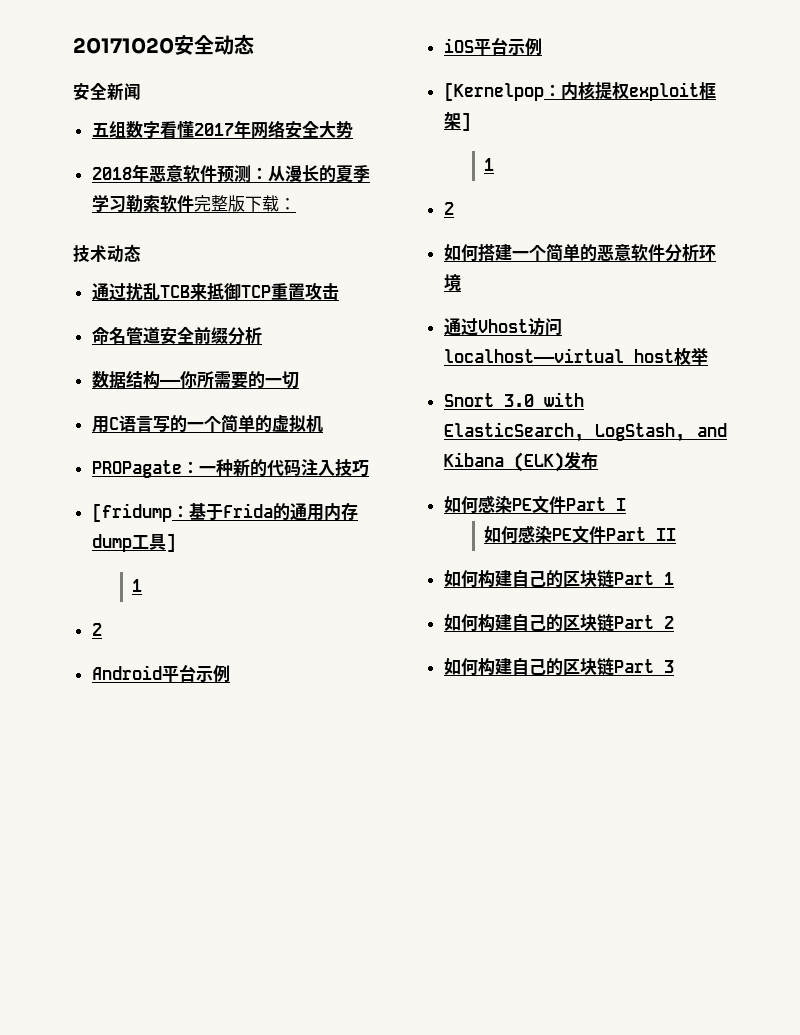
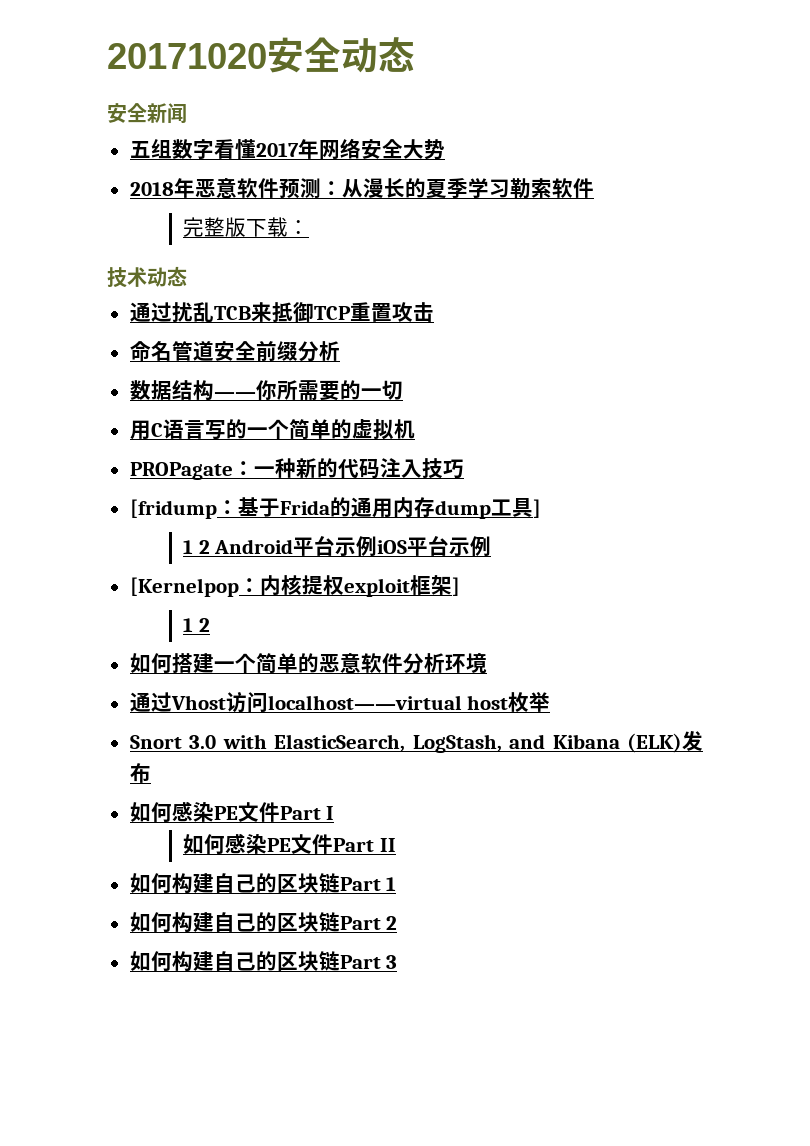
(194, 203) none -> (594, 188) //
[91,623,102,636] // 2 // -> [198,540,210,554] 2
(230, 673) // -> (378, 546) none
(495, 164) // -> (194, 625) none

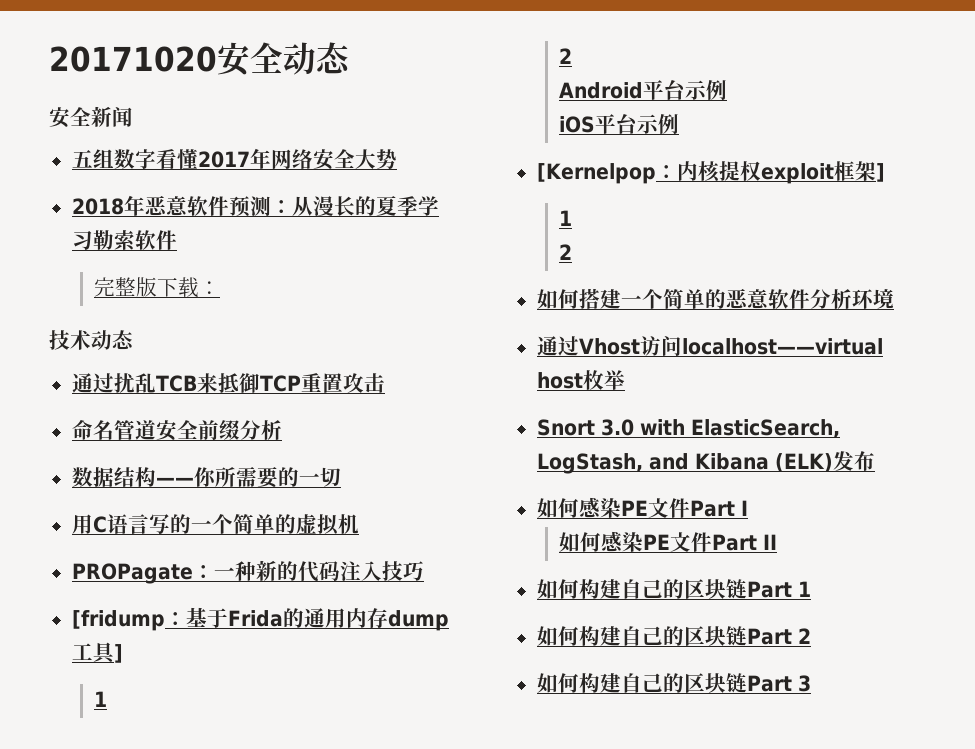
[198,540,210,554] 2 -> [559,48,573,64] // 2 //
(378, 546) none -> (728, 89) //
(194, 625) none -> (573, 218) //

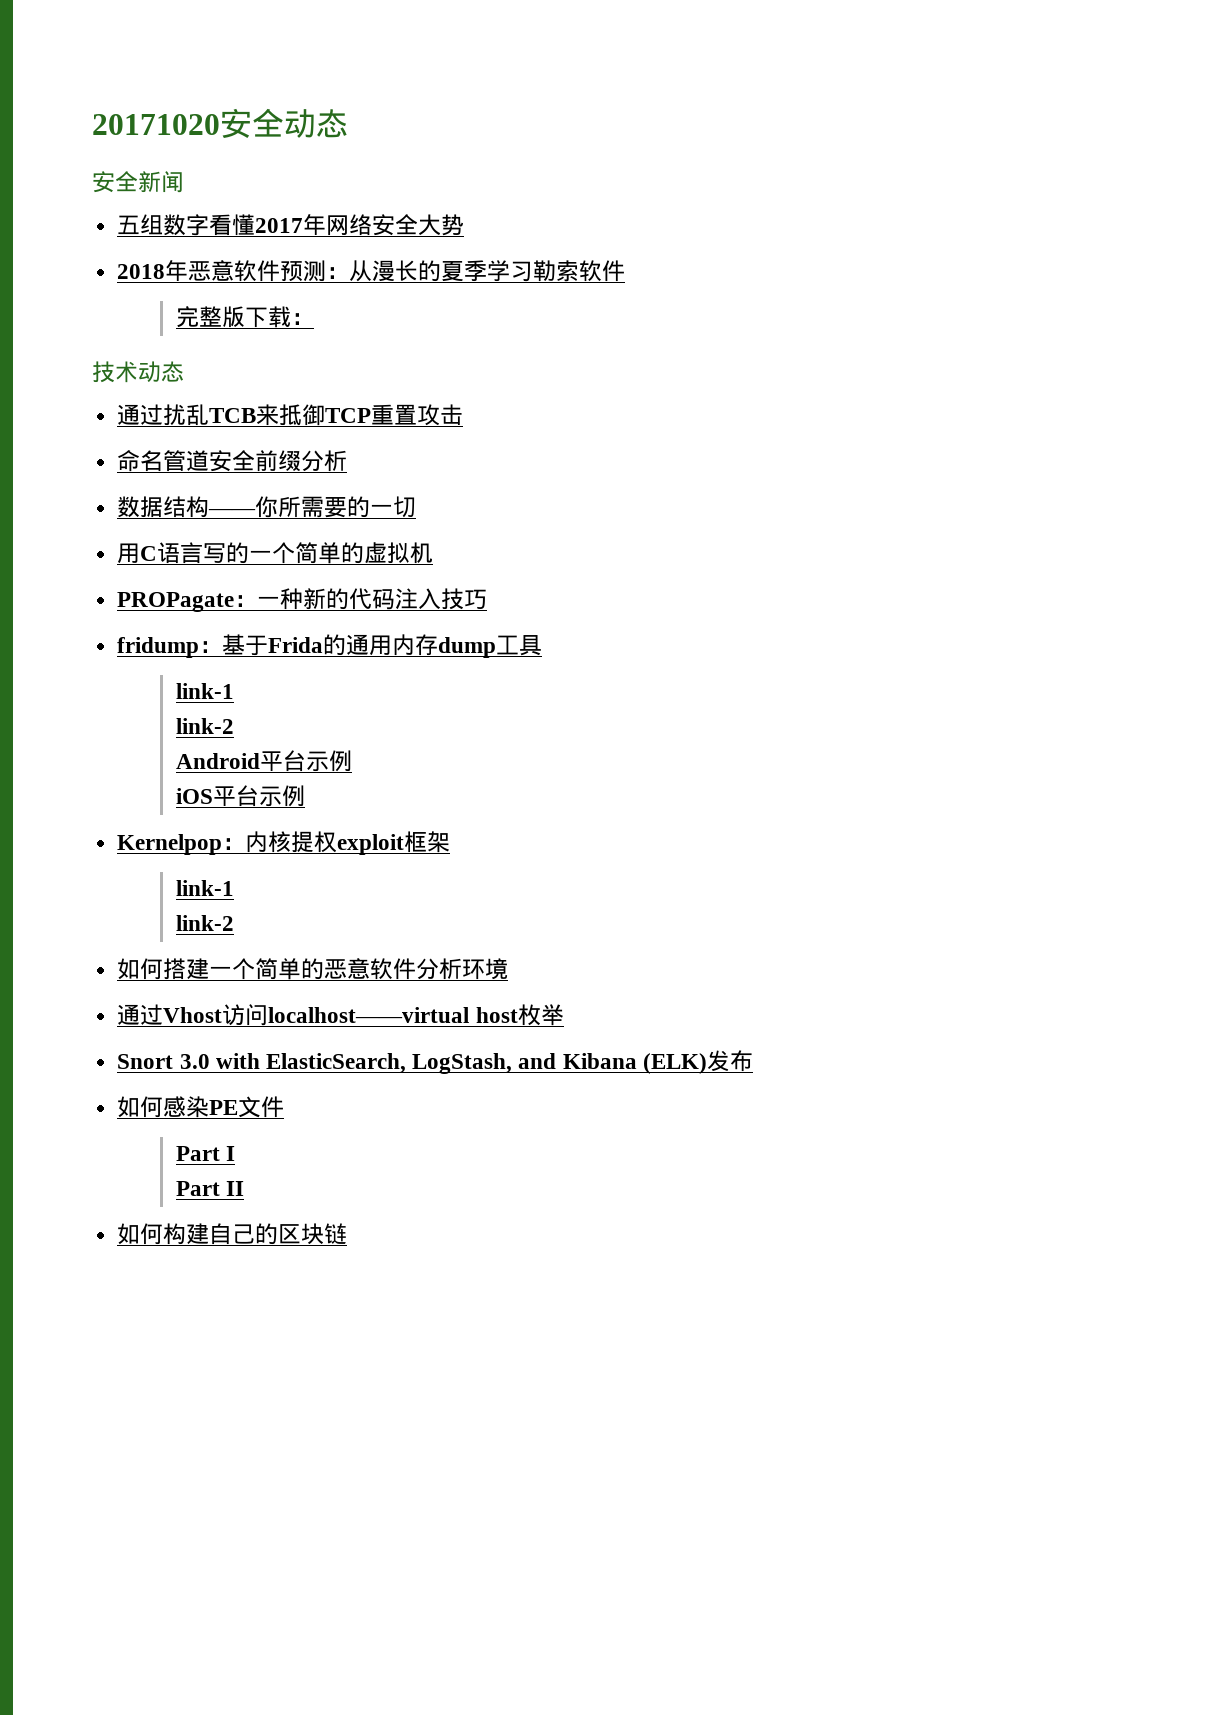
[71,610,165,631] [fridump -> [117,637,200,658] fridump
[113,644,123,663] [94,691,108,707] [559,48,573,64] ] // 1 // 2 -> [175,683,234,699] [175,718,234,734] // link-1 // link-2
[536,163,656,184] [Kernelpop -> [117,834,223,855] Kernelpop
[875,163,885,182] [559,210,573,226] [559,244,573,260] ] // 1 // 2 -> [175,880,234,896] [175,915,234,931] // link-1 // link-2
[689,500,748,517] [559,531,713,553] Part I // 如何感染PE文件 -> [175,1146,236,1161] // Part I //
[746,581,811,598] [536,626,811,646] [536,673,811,693] Part 1 // 如何构建自己的区块链Part 2 // 如何构建自己的区块链Part 3 -> (348, 1233) none

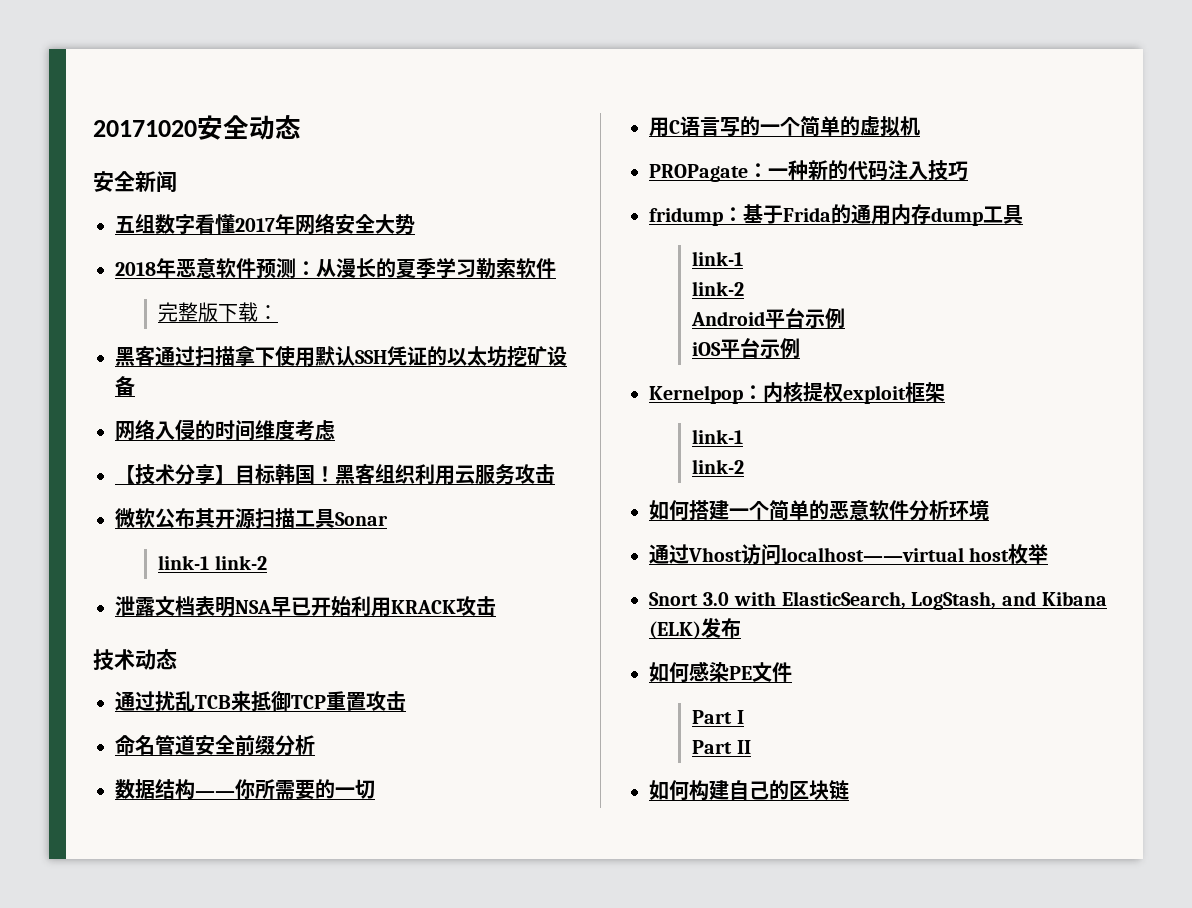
(314, 319) none -> [115,346,567,367] [115,376,135,396] [115,419,335,441] [115,464,555,485] [115,508,388,529] [158,555,267,570] [115,596,496,617] // 黑客通过扫描拿下使用默认SSH凭证的以太坊挖矿设备 // 网络入侵的时间维度考虑 // 【技术分享】目标韩国！黑客组织利用云服务攻击 // 微软公布其开源扫描工具Sonar // link-1 link-2 // 泄露文档表明NSA早已开始利用KRACK攻击

